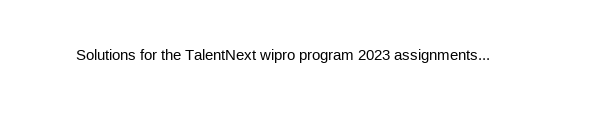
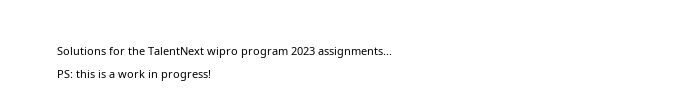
(491, 56) none -> [57,70,211,81] // PS: this is a work in progress!

